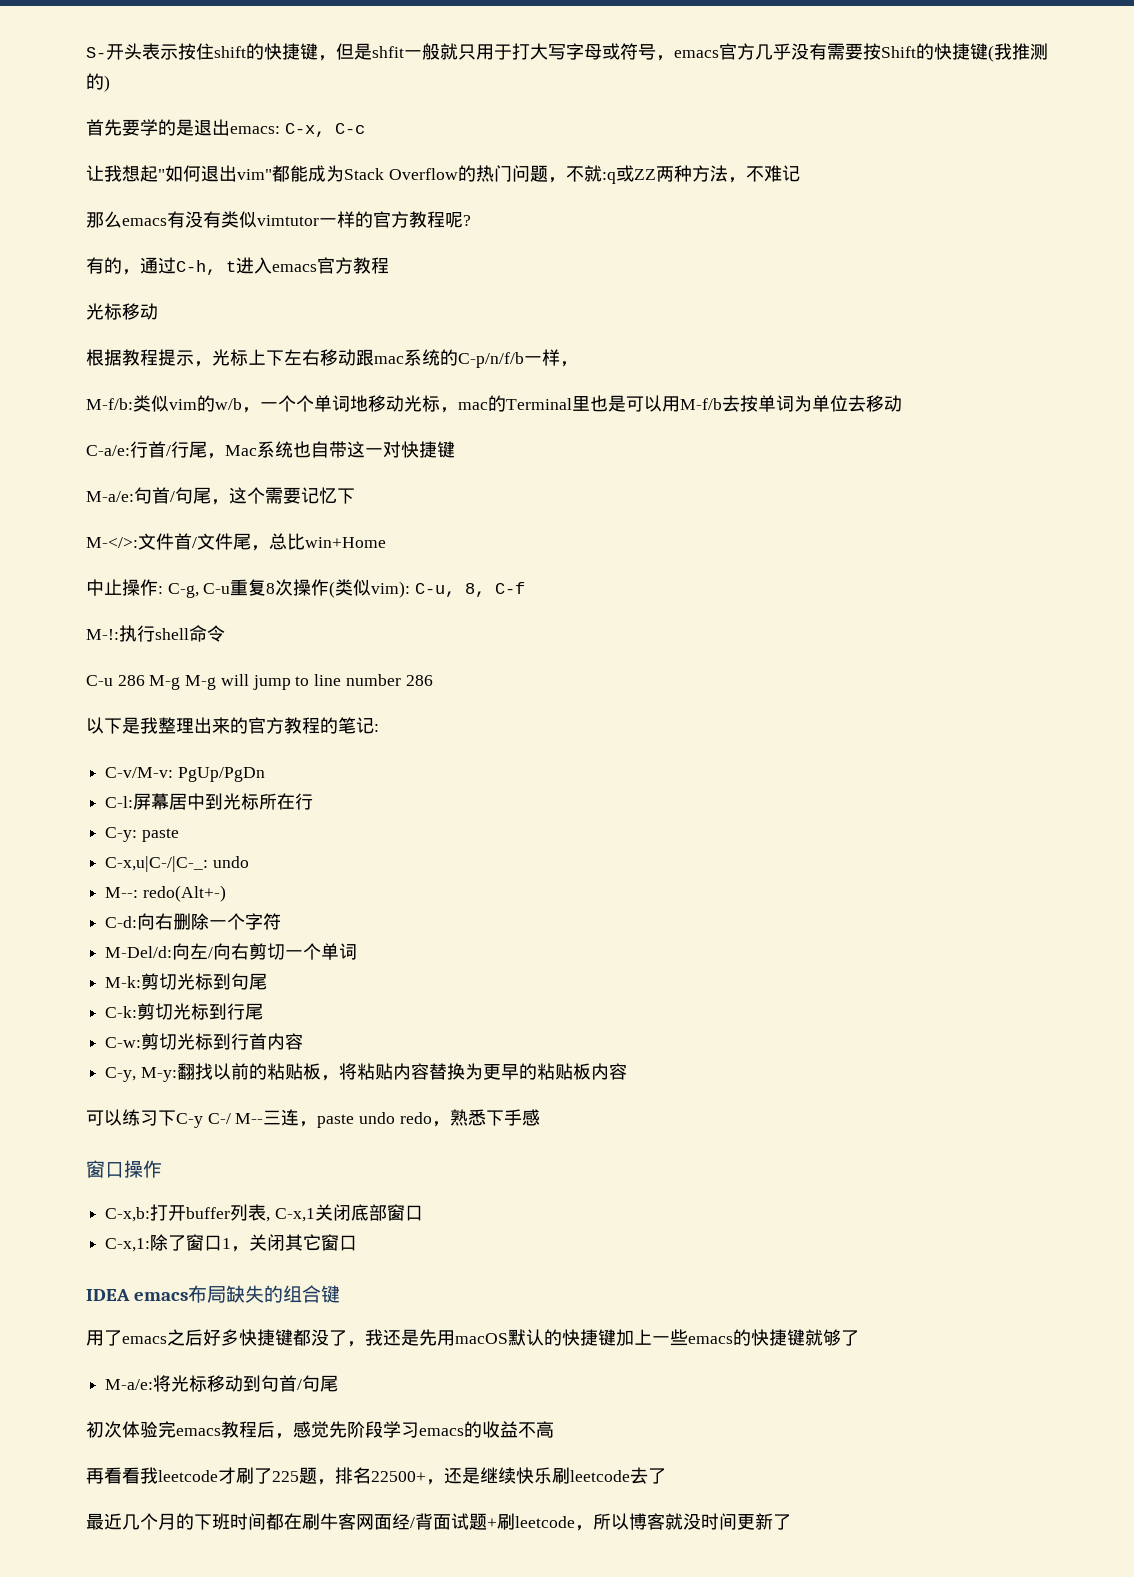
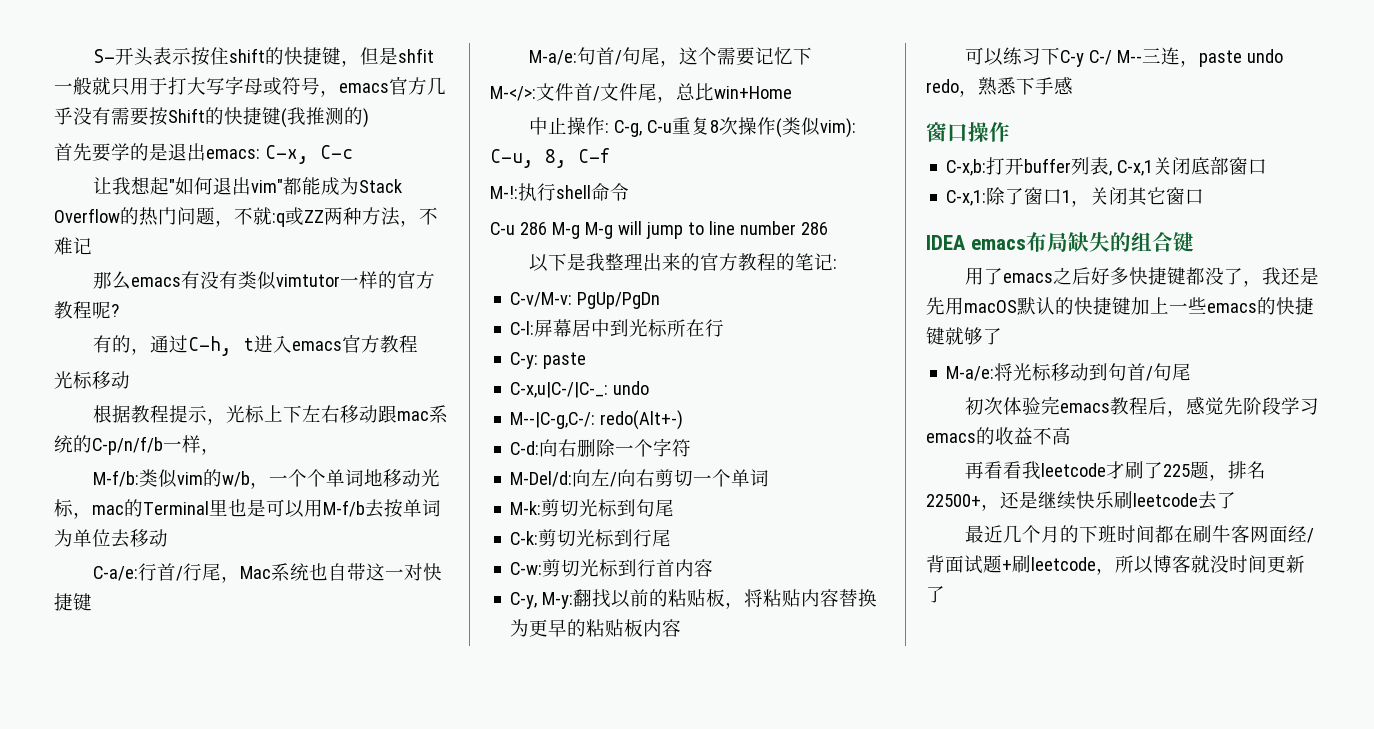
[105,887,139,898] M--: -> [510,412,596,429] M--|C-g,C-/:

